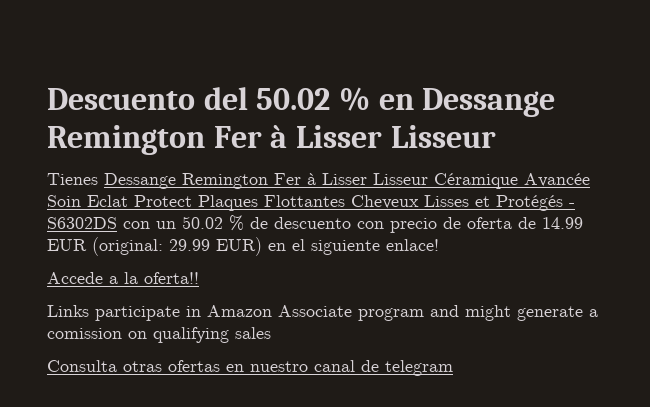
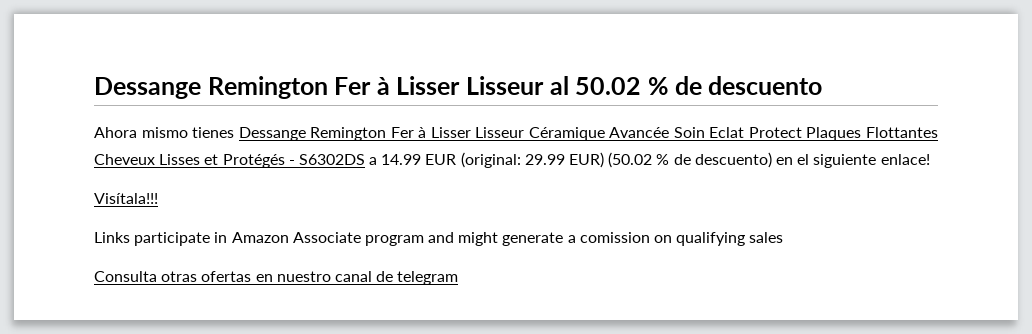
[47,87,556,117] [47,125,496,155] [47,173,98,185] Descuento del 50.02 % en Dessange Remington Fer à Lisser Lisseur // Tienes -> [94,76,823,99] [94,127,235,138] Dessange Remington Fer à Lisser Lisseur al 50.02 % de descuento // Ahora mismo tienes
[123,215,536,233] con un 50.02 % de descuento con precio de oferta de -> [369,157,378,165] a
(262, 246) none -> [608,152,772,168] (50.02 % de descuento)
[47,272,199,284] Accede a la oferta!! -> [94,193,158,204] Visítala!!!

